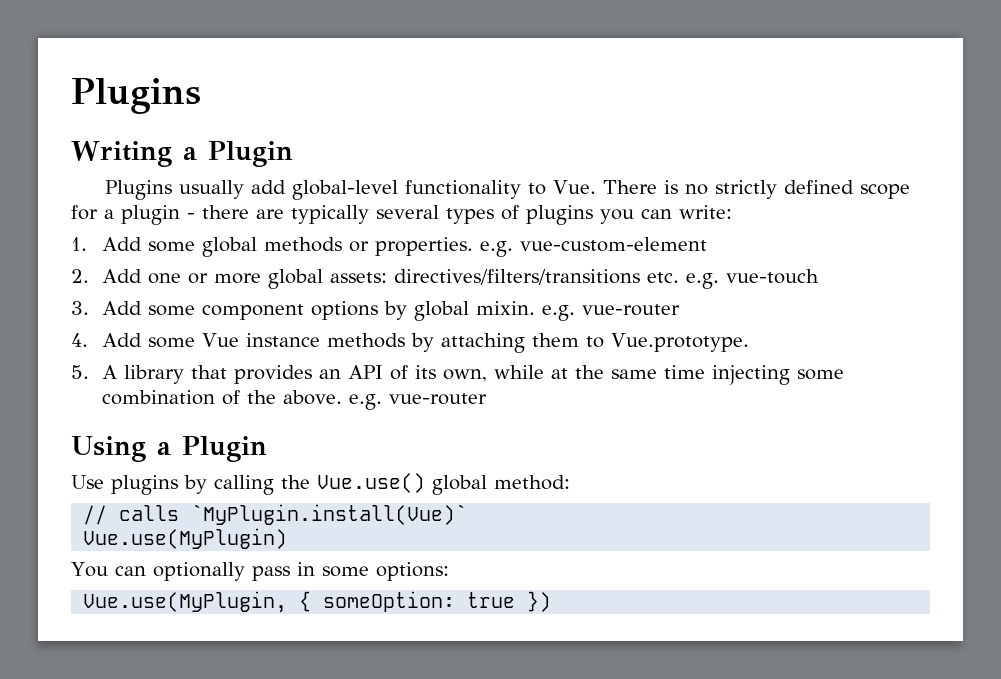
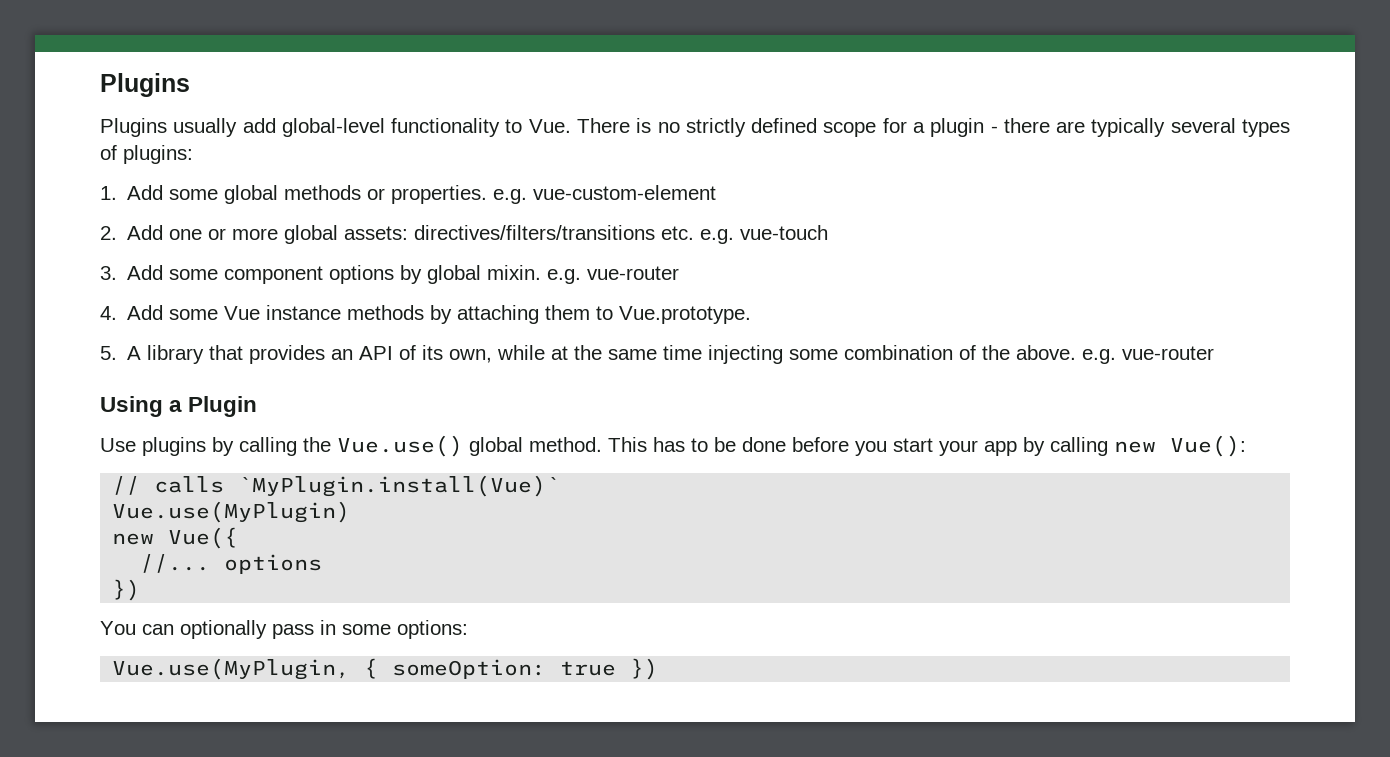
[71,78,201,114] [71,141,293,167] Plugins // Writing a Plugin -> [100,73,190,97] Plugins
[526,205,732,225] plugins you can write: -> [123,145,193,164] plugins:
[494,475,570,490] method: -> [529,435,1246,457] method. This has to be done before you start your app by calling new Vue():
(288, 538) none -> [112,527,239,549] [140,554,323,574] [112,579,141,601] // new Vue({ // //... options // })

